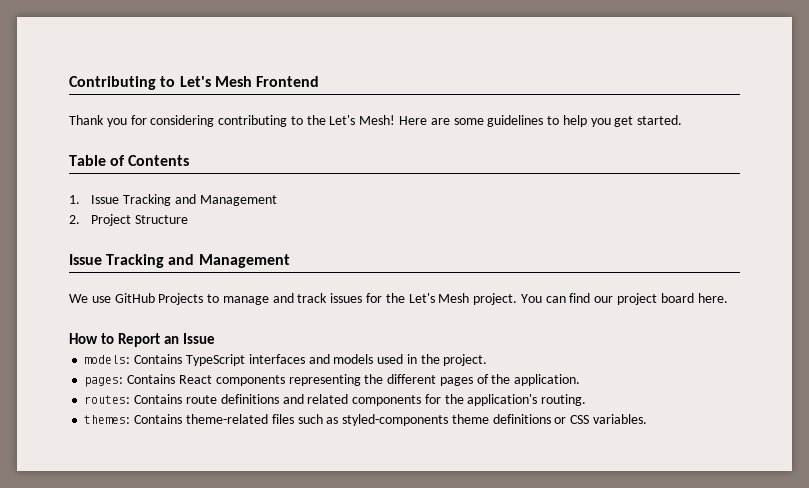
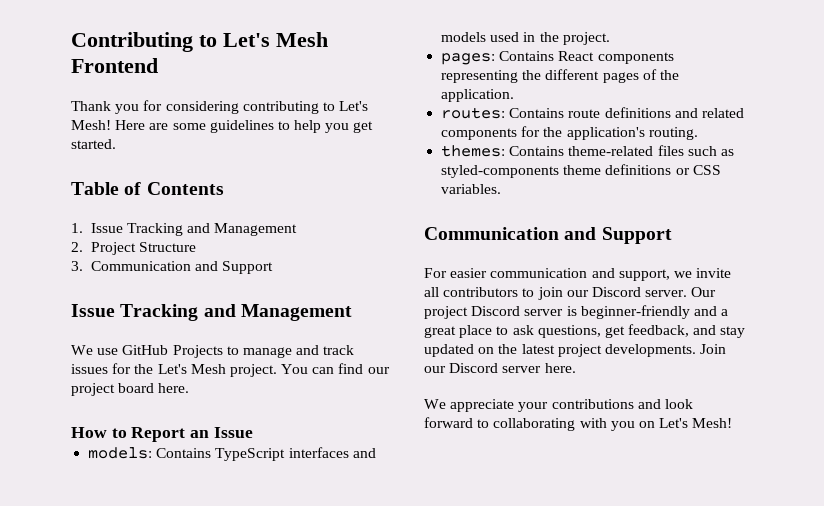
[306,115,326,125] the -> (335, 106) none
(189, 219) none -> [71,261,274,274] // 3. Communication and Support
(647, 419) none -> [424,227,672,244] [424,268,732,281] [424,287,717,300] [424,305,729,319] [424,324,746,338] [424,344,727,357] [424,363,576,373] [424,399,693,412] [424,417,733,431] // Communication and Support // For easier communication and support, we invite all contributors to join our Discord server. Our project Discord server is beginner-friendly and a great place to ask questions, get feedback, and stay updated on the latest project developments. Join our Discord server here. // We appreciate your contributions and look forward to collaborating with you on Let's Mesh!

